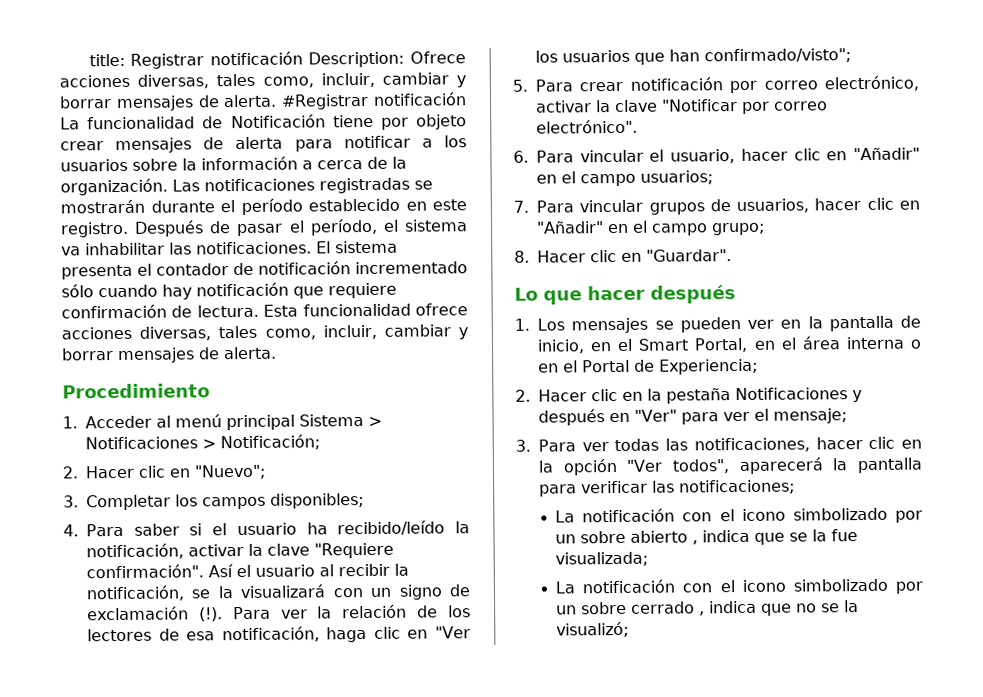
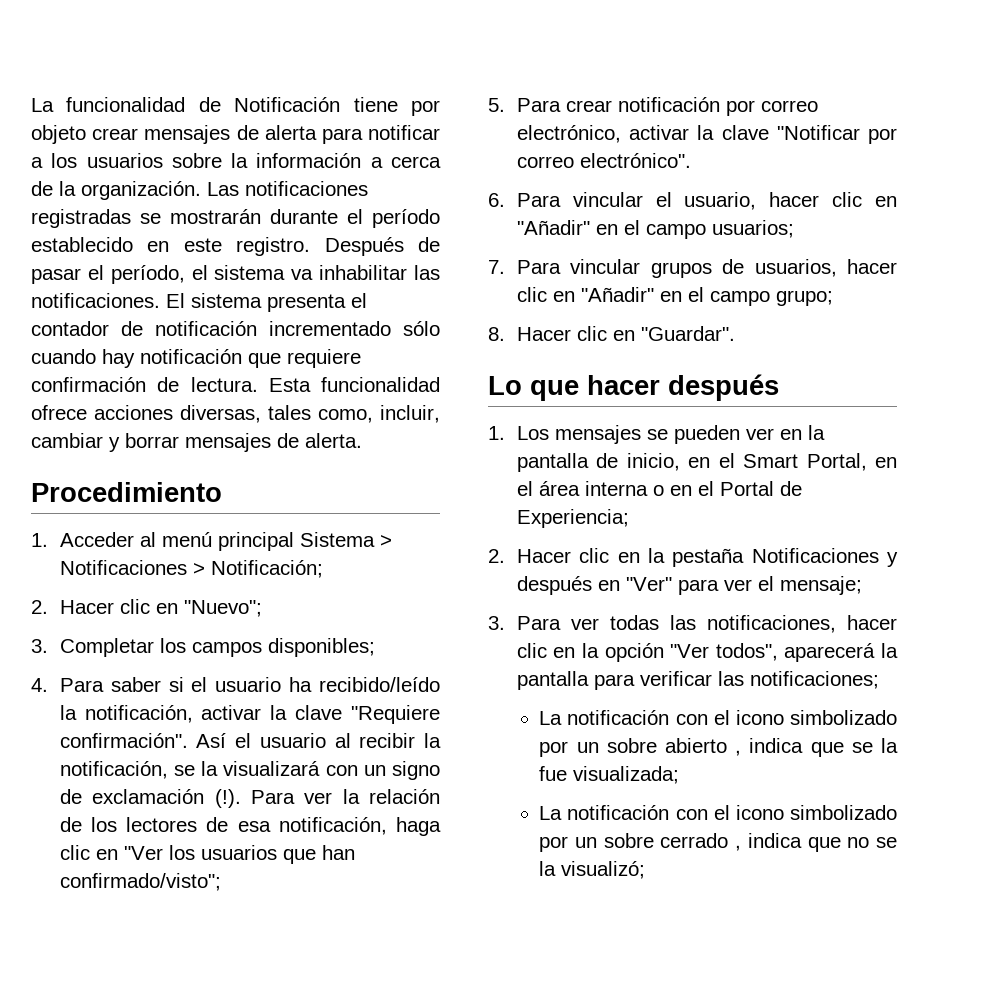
[88,51,466,69] [59,72,467,89] [59,92,468,112] title: Registrar notificación Description: Ofrece acciones diversas, tales como, incluir, cambiar y borrar mensajes de alerta. #Registrar notificación -> (31, 105) none

